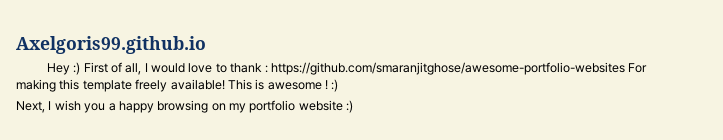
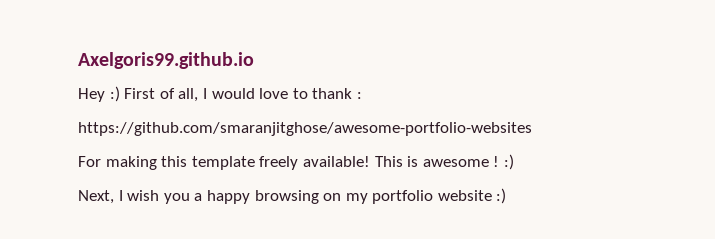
(268, 69) none -> (362, 95) //
(625, 68) none -> (532, 129) //

